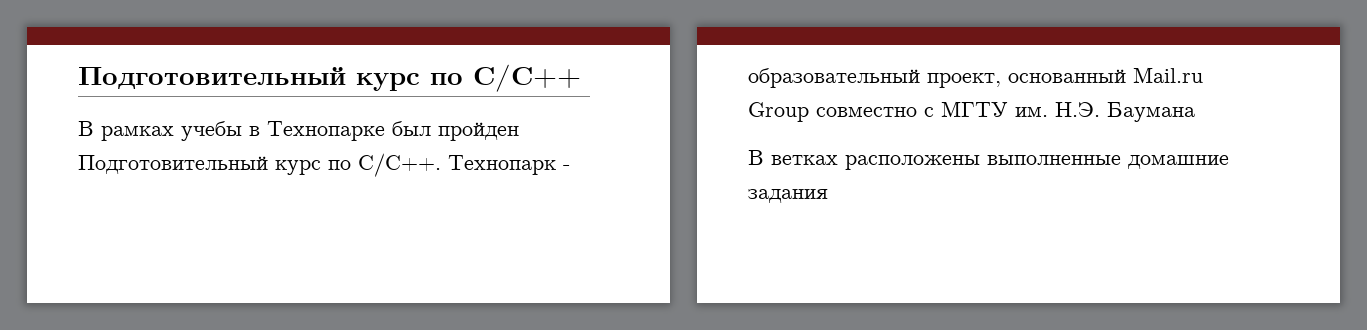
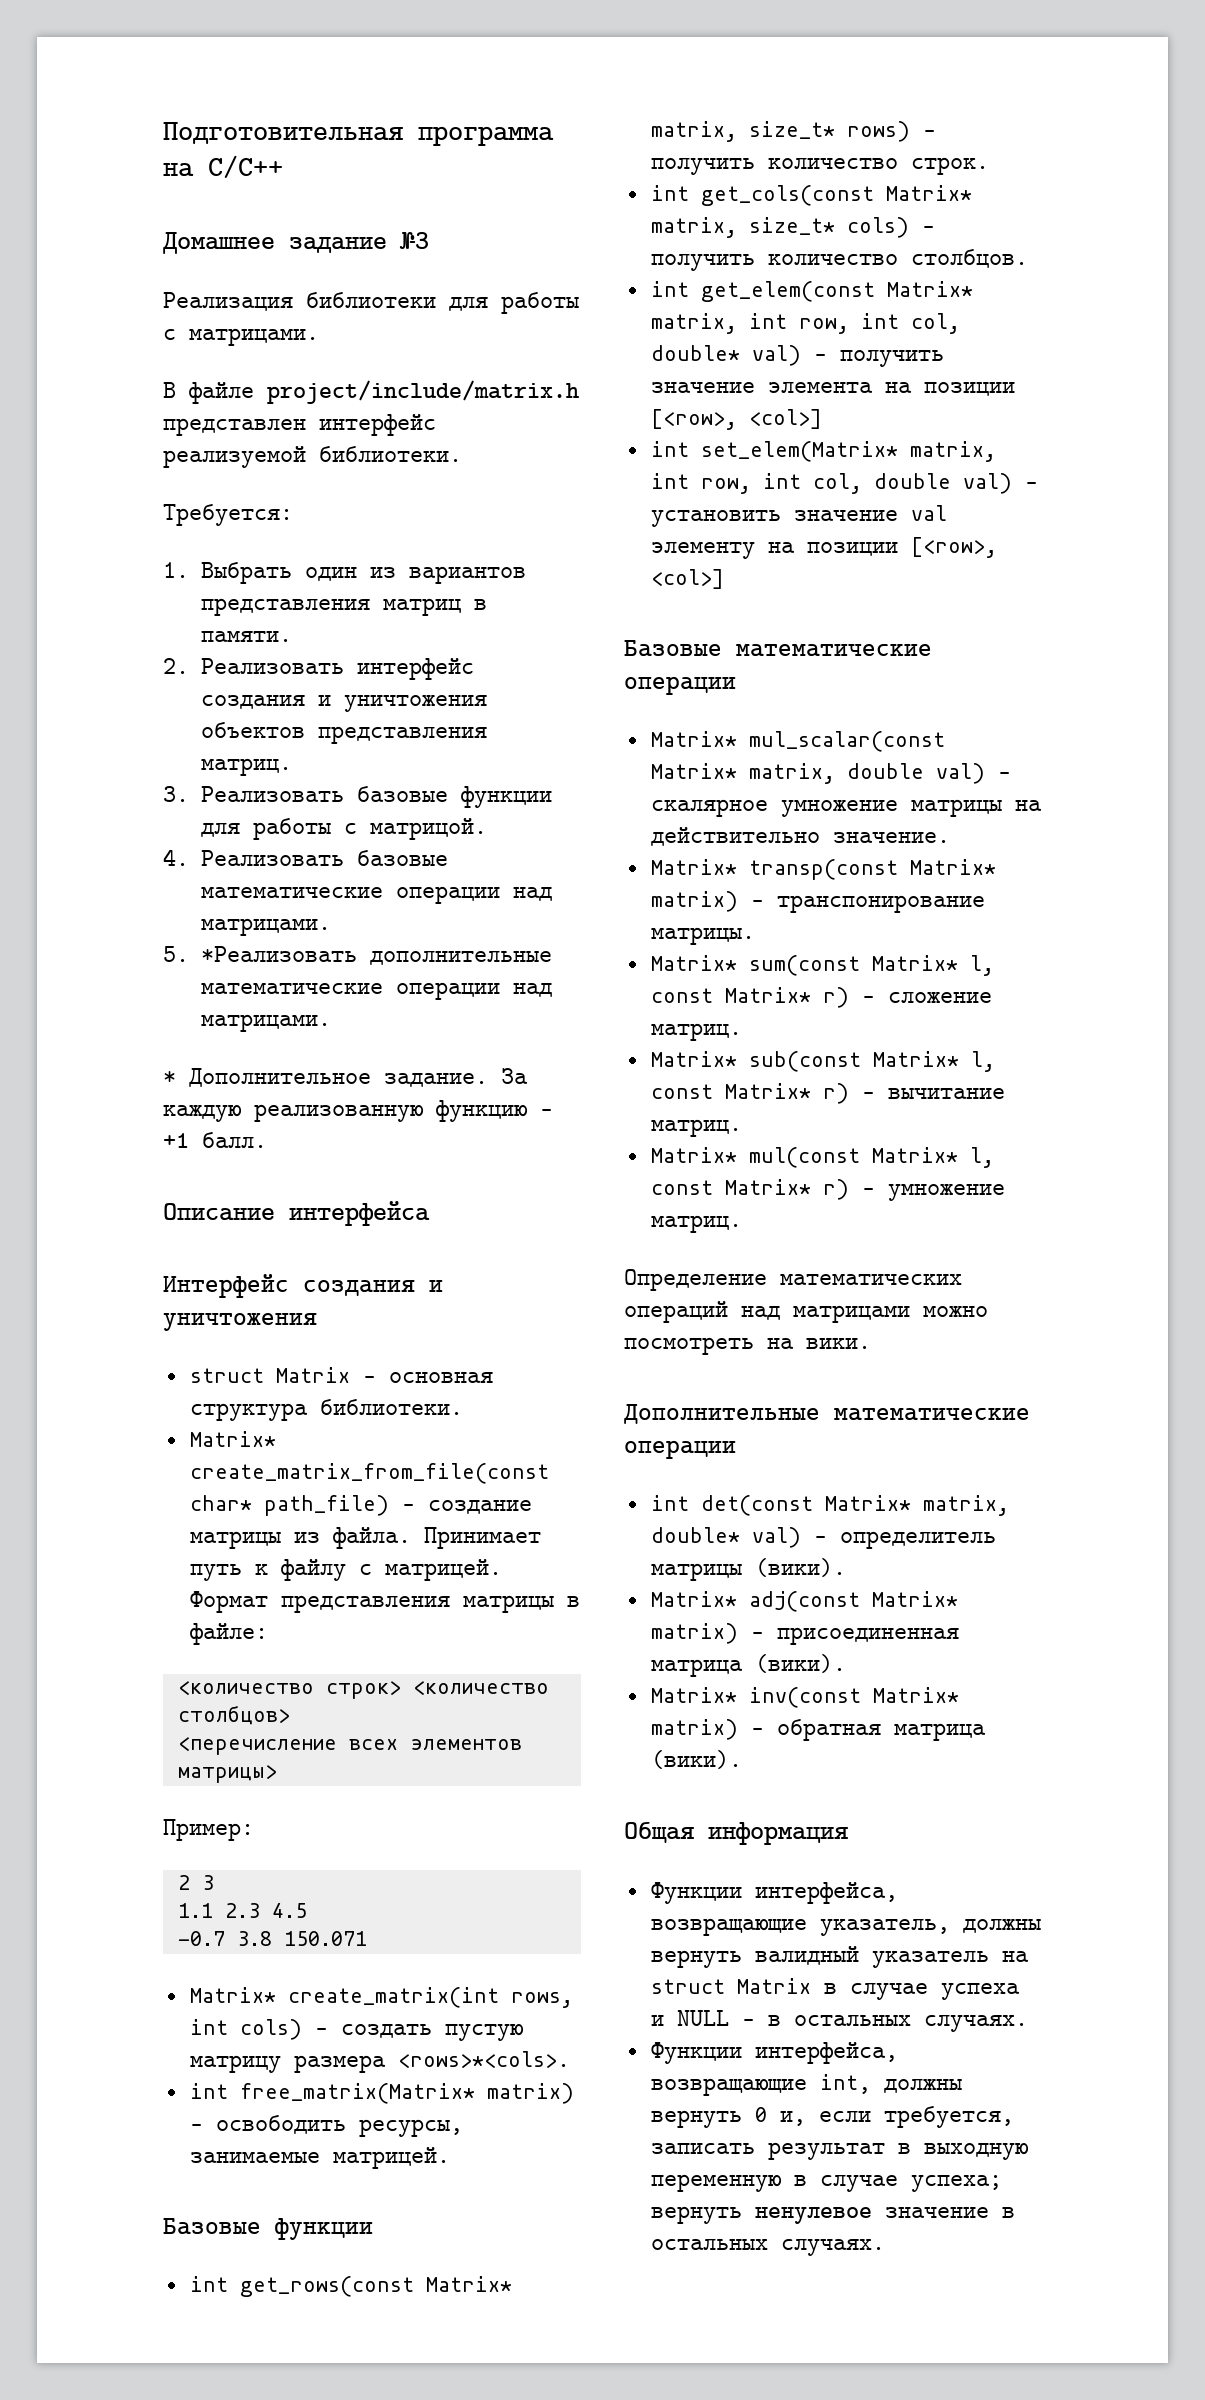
[78,64,581,92] [78,121,519,141] [78,153,570,177] [748,67,1203,88] [748,101,1195,122] [748,150,1229,170] [748,189,828,203] Подготовительный курс по C/C++ // В рамках учебы в Технопарке был пройден Подготовительный курс по C/C++. Технопарк - образовательный проект, основанный Mail.ru Group совместно с МГТУ им. Н.Э. Баумана // В ветках расположены выполненные домашние задания -> [163,122,554,146] [163,155,283,178] [163,232,429,254] [163,292,579,314] [163,328,319,346] [163,380,579,404] [163,414,436,436] [163,446,462,468] [163,504,293,526] [163,562,527,584] [201,598,488,616] [201,631,293,642] [163,658,475,680] [201,695,488,712] [201,722,488,744] [201,758,293,776] [163,786,553,808] [201,818,488,840] [163,849,449,866] [201,886,553,904] [201,918,332,936] [163,946,553,965] [201,982,553,1000] [201,1014,332,1032] [163,1068,528,1087] [163,1100,553,1122] [163,1132,267,1148] [163,1201,430,1226] [163,1274,443,1298] [163,1313,317,1331] [189,1367,493,1383] [189,1399,463,1421] [189,1431,276,1447] [189,1463,549,1484] [189,1495,532,1516] [189,1527,541,1549] [189,1559,502,1581] [189,1591,580,1613] [189,1623,268,1645] [177,1681,549,1699] [177,1705,290,1725] [177,1737,522,1755] [177,1765,277,1783] [163,1819,254,1841] [177,1875,214,1890] [177,1903,307,1918] [177,1931,367,1946] [189,1987,573,2008] [189,2019,524,2041] [189,2051,570,2073] [189,2083,574,2104] [189,2115,463,2137] [189,2147,450,2169] [163,2218,373,2240] [189,2276,512,2297] [650,121,936,142] [650,157,989,175] [650,185,972,206] [650,217,935,238] [650,249,1028,271] [650,281,973,302] [650,313,960,334] [650,345,944,367] [650,382,1015,396] [650,409,822,430] [650,441,996,462] [650,473,1038,494] [650,505,947,527] [650,537,997,559] [650,569,724,589] [624,640,932,657] [624,676,736,695] [650,731,945,752] [650,763,1011,784] [650,799,1042,817] [650,827,950,846] [650,859,996,880] [650,891,985,913] [650,927,755,945] [650,955,994,976] [650,987,992,1008] [650,1023,742,1041] [650,1051,995,1072] [650,1083,1005,1104] [650,1119,742,1137] [650,1147,994,1168] [650,1179,1005,1201] [650,1215,742,1233] [624,1269,962,1291] [624,1301,988,1323] [624,1337,871,1355] [624,1404,1030,1424] [624,1440,736,1459] [650,1495,1009,1516] [650,1527,996,1549] [650,1558,846,1581] [650,1591,958,1612] [650,1623,959,1645] [650,1654,846,1677] [650,1687,959,1708] [650,1719,986,1741] [650,1750,742,1769] [624,1822,849,1845] [650,1882,898,1904] [650,1918,1041,1936] [650,1946,1029,1968] [650,1978,1020,2000] [650,2010,1028,2032] [650,2042,898,2064] [650,2074,962,2096] [650,2106,1014,2128] [650,2142,1029,2160] [650,2174,1002,2192] [650,2206,1015,2224] [650,2239,885,2256] Подготовительная программа на С/С++ // Домашнее задание №3 // Реализация библиотеки для работы с матрицами. // В файле project/include/matrix.h представлен интерфейс реализуемой библиотеки. // Требуется: // 1. Выбрать один из вариантов представления матриц в памяти. // 2. Реализовать интерфейс создания и уничтожения объектов представления матриц. // 3. Реализовать базовые функции для работы с матрицой. // 4. Реализовать базовые математические операции над матрицами. // 5. *Реализовать дополнительные математические операции над матрицами. // * Дополнительное задание. За каждую реализованную функцию - +1 балл. // Описание интерфейса // Интерфейс создания и уничтожения // struct Matrix - основная структура библиотеки. // Matrix* create_matrix_from_file(const char* path_file) - создание матрицы из файла. Принимает путь к файлу с матрицей. Формат представления матрицы в файле: // <количество строк> <количество столбцов> // <перечисление всех элементов матрицы> // Пример: // 2 3 // 1.1 2.3 4.5 // -0.7 3.8 150.071 // Matrix* create_matrix(int rows, int cols) - создать пустую матрицу размера <rows>*<cols>. // int free_matrix(Matrix* matrix) - освободить ресурсы, занимаемые матрицей. // Базовые функции // int get_rows(const Matrix* matrix, size_t* rows) - получить количество строк. // int get_cols(const Matrix* matrix, size_t* cols) - получить количество столбцов. // int get_elem(const Matrix* matrix, int row, int col, double* val) - получить значение элемента на позиции [<row>, <col>] // int set_elem(Matrix* matrix, int row, int col, double val) - установить значение val элементу на позиции [<row>, <col>] // Базовые математические операции // Matrix* mul_scalar(const Matrix* matrix, double val) - скалярное умножение матрицы на действительно значение. // Matrix* transp(const Matrix* matrix) - транспонирование матрицы. // Matrix* sum(const Matrix* l, const Matrix* r) - сложение матриц. // Matrix* sub(const Matrix* l, const Matrix* r) - вычитание матриц. // Matrix* mul(const Matrix* l, const Matrix* r) - умножение матриц. // Определение математических операций над матрицами можно посмотреть на вики. // Дополнительные математические операции // int det(const Matrix* matrix, double* val) - определитель матрицы (вики). // Matrix* adj(const Matrix* matrix) - присоединенная матрица (вики). // Matrix* inv(const Matrix* matrix) - обратная матрица (вики). // Общая информация // Функции интерфейса, возвращающие указатель, должны вернуть валидный указатель на struct Matrix в случае успеха и NULL - в остальных случаях. // Функции интерфейса, возвращающие int, должны вернуть 0 и, если требуется, записать результат в выходную переменную в случае успеха; вернуть ненулевое значение в остальных случаях.

